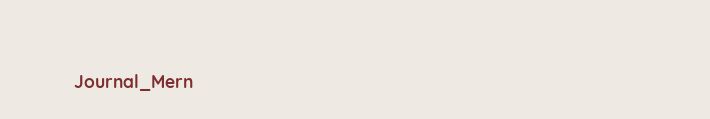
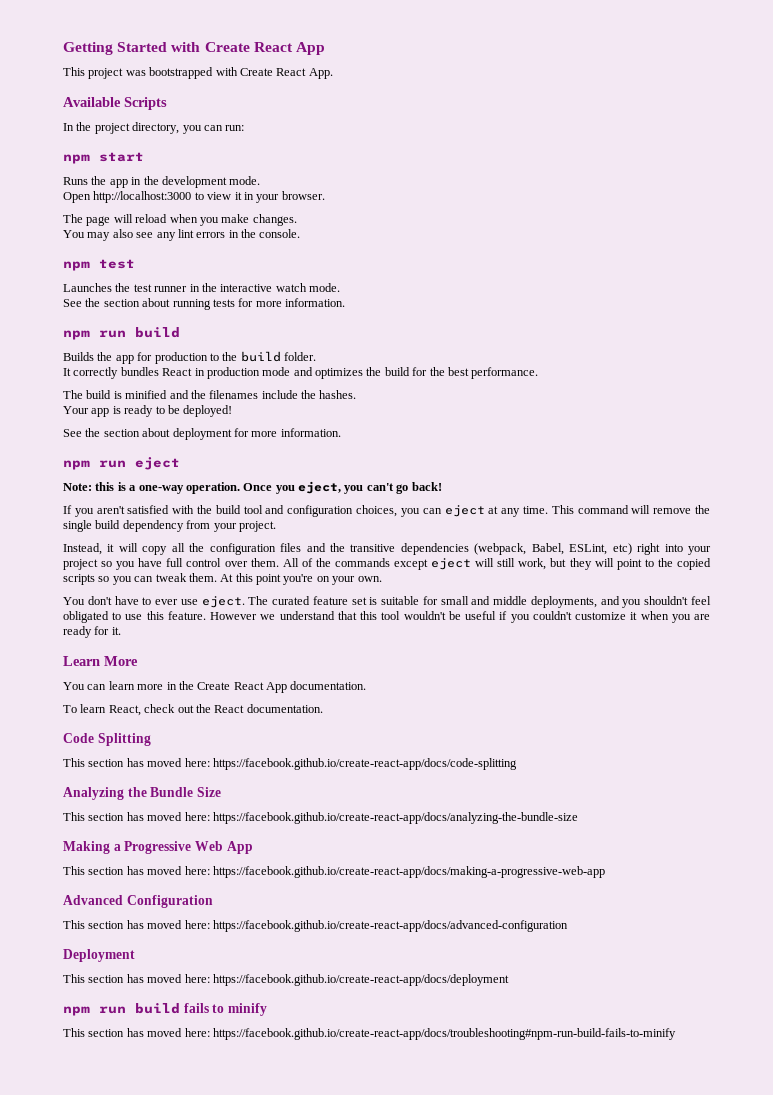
[74,74,193,91] Journal_Mern -> [63,42,325,55] [63,67,333,79] [63,97,167,110] [63,122,245,134] [63,152,144,164] [63,176,261,188] [63,191,325,203] [63,214,297,226] [63,229,301,241] [63,259,135,271] [63,283,340,292] [63,298,345,310] [63,327,180,340] [63,351,316,364] [63,367,539,379] [63,390,357,399] [63,405,233,417] [63,428,341,440] [63,457,180,470] [63,481,442,494] [63,505,710,517] [63,520,276,532] [63,543,712,555] [63,558,711,570] [63,573,382,585] [63,596,712,608] [63,611,710,623] [63,626,121,638] [63,656,138,666] [63,681,367,693] [63,704,323,716] [63,733,151,746] [63,758,517,770] [63,787,221,800] [63,812,578,824] [63,841,253,854] [63,866,605,878] [63,895,213,908] [63,920,568,932] [63,949,135,962] [63,974,509,986] [63,1003,267,1016] [63,1028,676,1040] Getting Started with Create React App // This project was bootstrapped with Create React App. // Available Scripts // In the project directory, you can run: // npm start // Runs the app in the development mode. // Open http://localhost:3000 to view it in your browser. // The page will reload when you make changes. // You may also see any lint errors in the console. // npm test // Launches the test runner in the interactive watch mode. // See the section about running tests for more information. // npm run build // Builds the app for production to the build folder. // It correctly bundles React in production mode and optimizes the build for the best performance. // The build is minified and the filenames include the hashes. // Your app is ready to be deployed! // See the section about deployment for more information. // npm run eject // Note: this is a one-way operation. Once you eject, you can't go back! // If you aren't satisfied with the build tool and configuration choices, you can eject at any time. This command will remove the single build dependency from your project. // Instead, it will copy all the configuration files and the transitive dependencies (webpack, Babel, ESLint, etc) right into your project so you have full control over them. All of the commands except eject will still work, but they will point to the copied scripts so you can tweak them. At this point you're on your own. // You don't have to ever use eject. The curated feature set is suitable for small and middle deployments, and you shouldn't feel obligated to use this feature. However we understand that this tool wouldn't be useful if you couldn't customize it when you are ready for it. // Learn More // You can learn more in the Create React App documentation. // To learn React, check out the React documentation. // Code Splitting // This section has moved here: https://facebook.github.io/create-react-app/docs/code-splitting // Analyzing the Bundle Size // This section has moved here: https://facebook.github.io/create-react-app/docs/analyzing-the-bundle-size // Making a Progressive Web App // This section has moved here: https://facebook.github.io/create-react-app/docs/making-a-progressive-web-app // Advanced Configuration // This section has moved here: https://facebook.github.io/create-react-app/docs/advanced-configuration // Deployment // This section has moved here: https://facebook.github.io/create-react-app/docs/deployment // npm run build fails to minify // This section has moved here: https://facebook.github.io/create-react-app/docs/troubleshooting#npm-run-build-fails-to-minify

